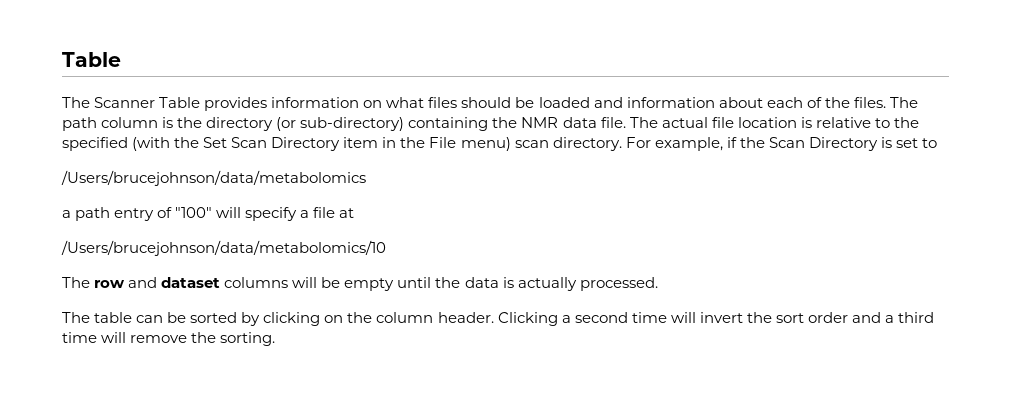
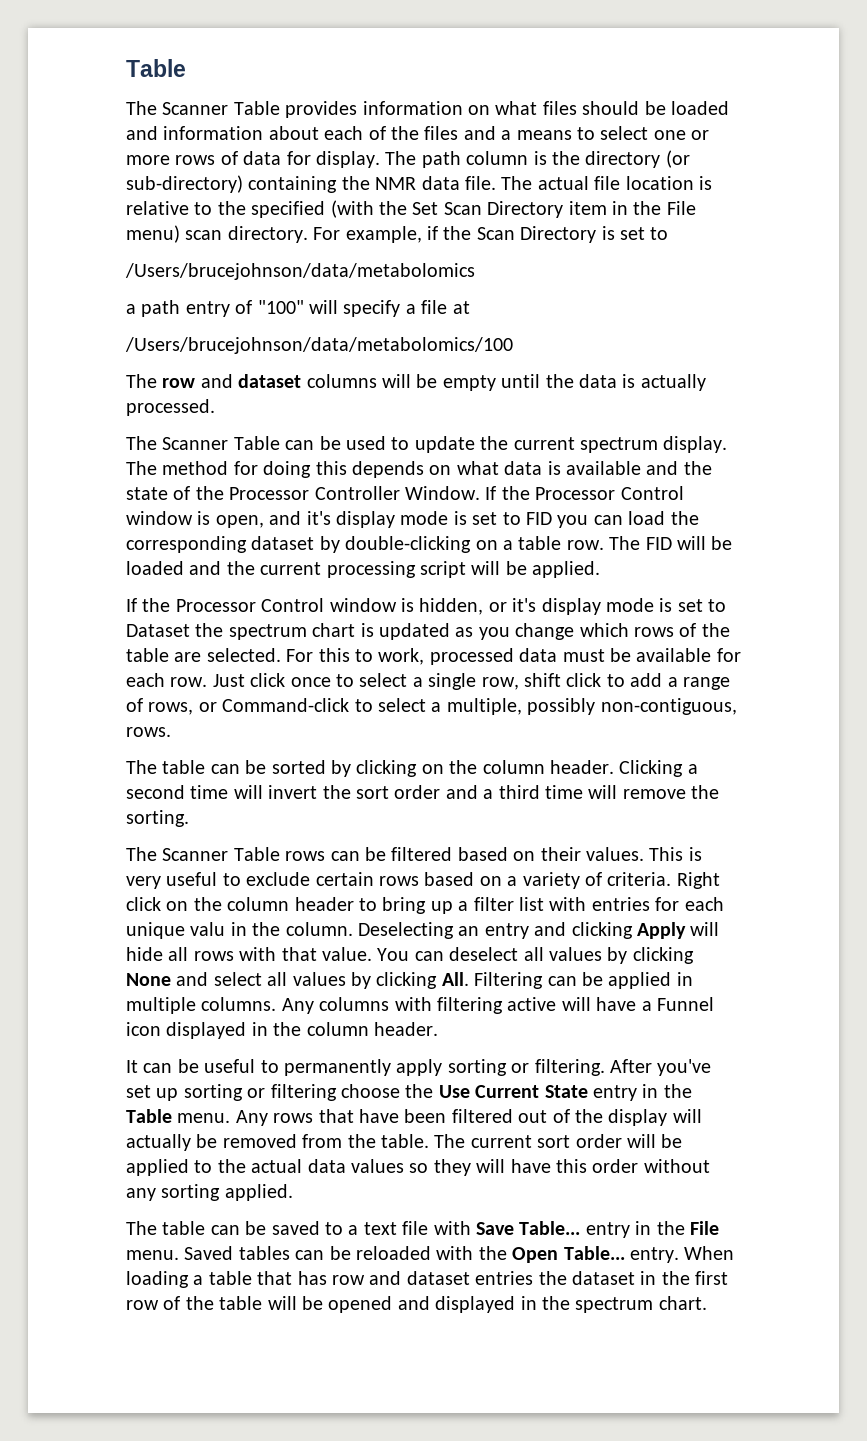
[853,97,886,108] files. -> [424,126,710,140] [126,151,380,168] files and a means to select one or more rows of data for display.
[61,240,386,256] /Users/brucejohnson/data/metabolomics/10 -> [125,337,513,354] /Users/brucejohnson/data/metabolomics/100
(658, 284) none -> [126,436,728,453] [126,461,712,478] [126,486,684,500] [126,511,699,528] [126,536,733,553] [126,561,601,578] [126,598,727,615] [126,623,730,640] [126,648,741,665] [126,673,730,690] [126,698,737,715] [126,727,171,737] // The Scanner Table can be used to update the current spectrum display. The method for doing this depends on what data is available and the state of the Processor Controller Window. If the Processor Control window is open, and it's display mode is set to FID you can load the corresponding dataset by double-clicking on a table row. The FID will be loaded and the current processing script will be applied. // If the Processor Control window is hidden, or it's display mode is set to Dataset the spectrum chart is updated as you change which rows of the table are selected. For this to work, processed data must be available for each row. Just click once to select a single row, shift click to add a range of rows, or Command-click to select a multiple, possibly non-contiguous, rows.
(276, 339) none -> [126,847,702,861] [126,872,720,889] [126,897,724,914] [126,922,720,939] [126,947,694,964] [126,972,693,989] [126,997,714,1014] [126,1022,438,1039] [126,1059,712,1076] [126,1084,692,1101] [126,1109,702,1126] [126,1134,683,1151] [126,1159,710,1176] [126,1184,293,1201] [126,1221,719,1238] [126,1246,735,1263] [126,1271,729,1288] [126,1296,707,1313] // The Scanner Table rows can be filtered based on their values. This is very useful to exclude certain rows based on a variety of criteria. Right click on the column header to bring up a filter list with entries for each unique valu in the column. Deselecting an entry and clicking Apply will hide all rows with that value. You can deselect all values by clicking None and select all values by clicking All. Filtering can be applied in multiple columns. Any columns with filtering active will have a Funnel icon displayed in the column header. // It can be useful to permanently apply sorting or filtering. After you've set up sorting or filtering choose the Use Current State entry in the Table menu. Any rows that have been filtered out of the display will actually be removed from the table. The current sort order will be applied to the actual data values so they will have this order without any sorting applied. // The table can be saved to a text file with Save Table... entry in the File menu. Saved tables can be reloaded with the Open Table... entry. When loading a table that has row and dataset entries the dataset in the first row of the table will be opened and displayed in the spectrum chart.

